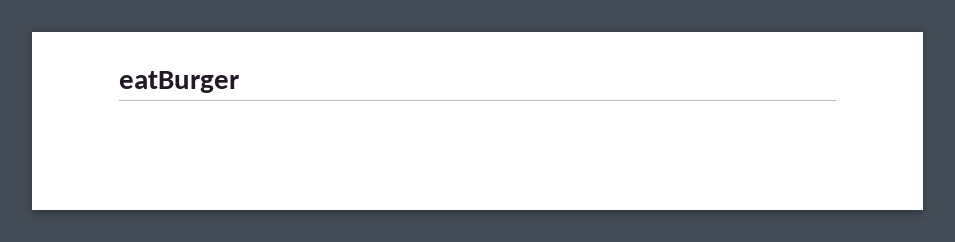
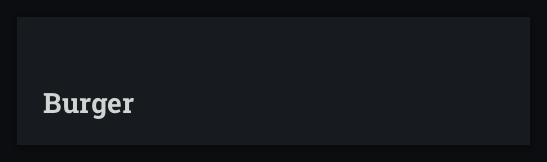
[119,71,239,93] eatBurger -> [43,93,134,119] Burger

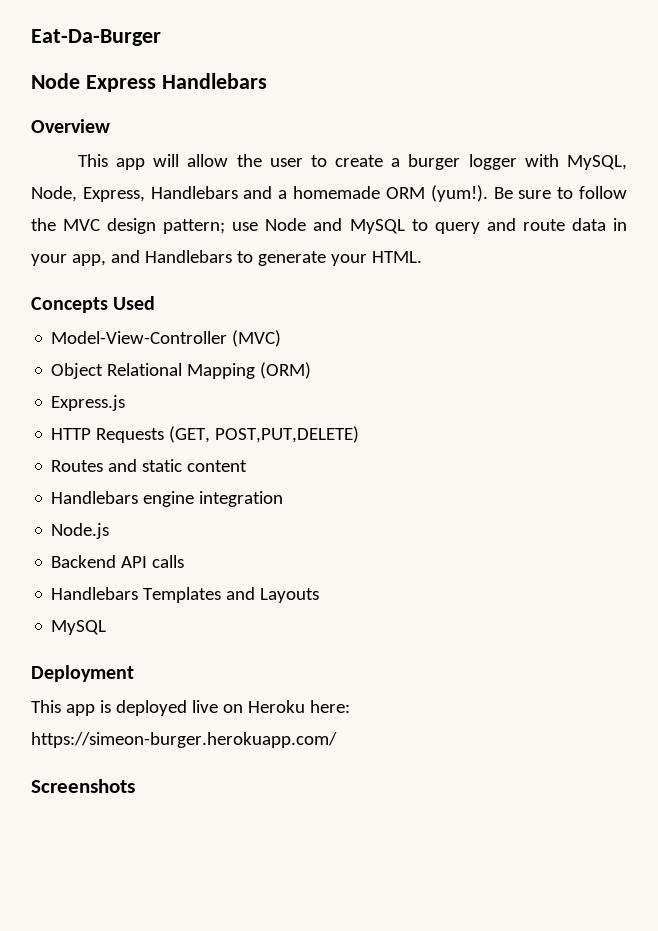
[43,93,134,119] Burger -> [31,29,161,46] [31,73,267,92] [31,119,110,133] [77,154,627,170] [31,185,627,202] [31,218,628,234] [31,250,422,266] [31,296,156,313] [51,330,282,347] [51,362,312,379] [51,395,126,411] [51,426,360,443] [51,459,248,472] [51,491,284,507] [51,523,110,539] [51,555,185,568] [51,587,320,603] [51,620,107,635] [31,665,134,682] [31,700,350,716] [31,732,337,748] [31,779,135,793] Eat-Da-Burger // Node Express Handlebars // Overview // This app will allow the user to create a burger logger with MySQL, Node, Express, Handlebars and a homemade ORM (yum!). Be sure to follow the MVC design pattern; use Node and MySQL to query and route data in your app, and Handlebars to generate your HTML. // Concepts Used // Model-View-Controller (MVC) // Object Relational Mapping (ORM) // Express.js // HTTP Requests (GET, POST,PUT,DELETE) // Routes and static content // Handlebars engine integration // Node.js // Backend API calls // Handlebars Templates and Layouts // MySQL // Deployment // This app is deployed live on Heroku here: https://simeon-burger.herokuapp.com/ // Screenshots

